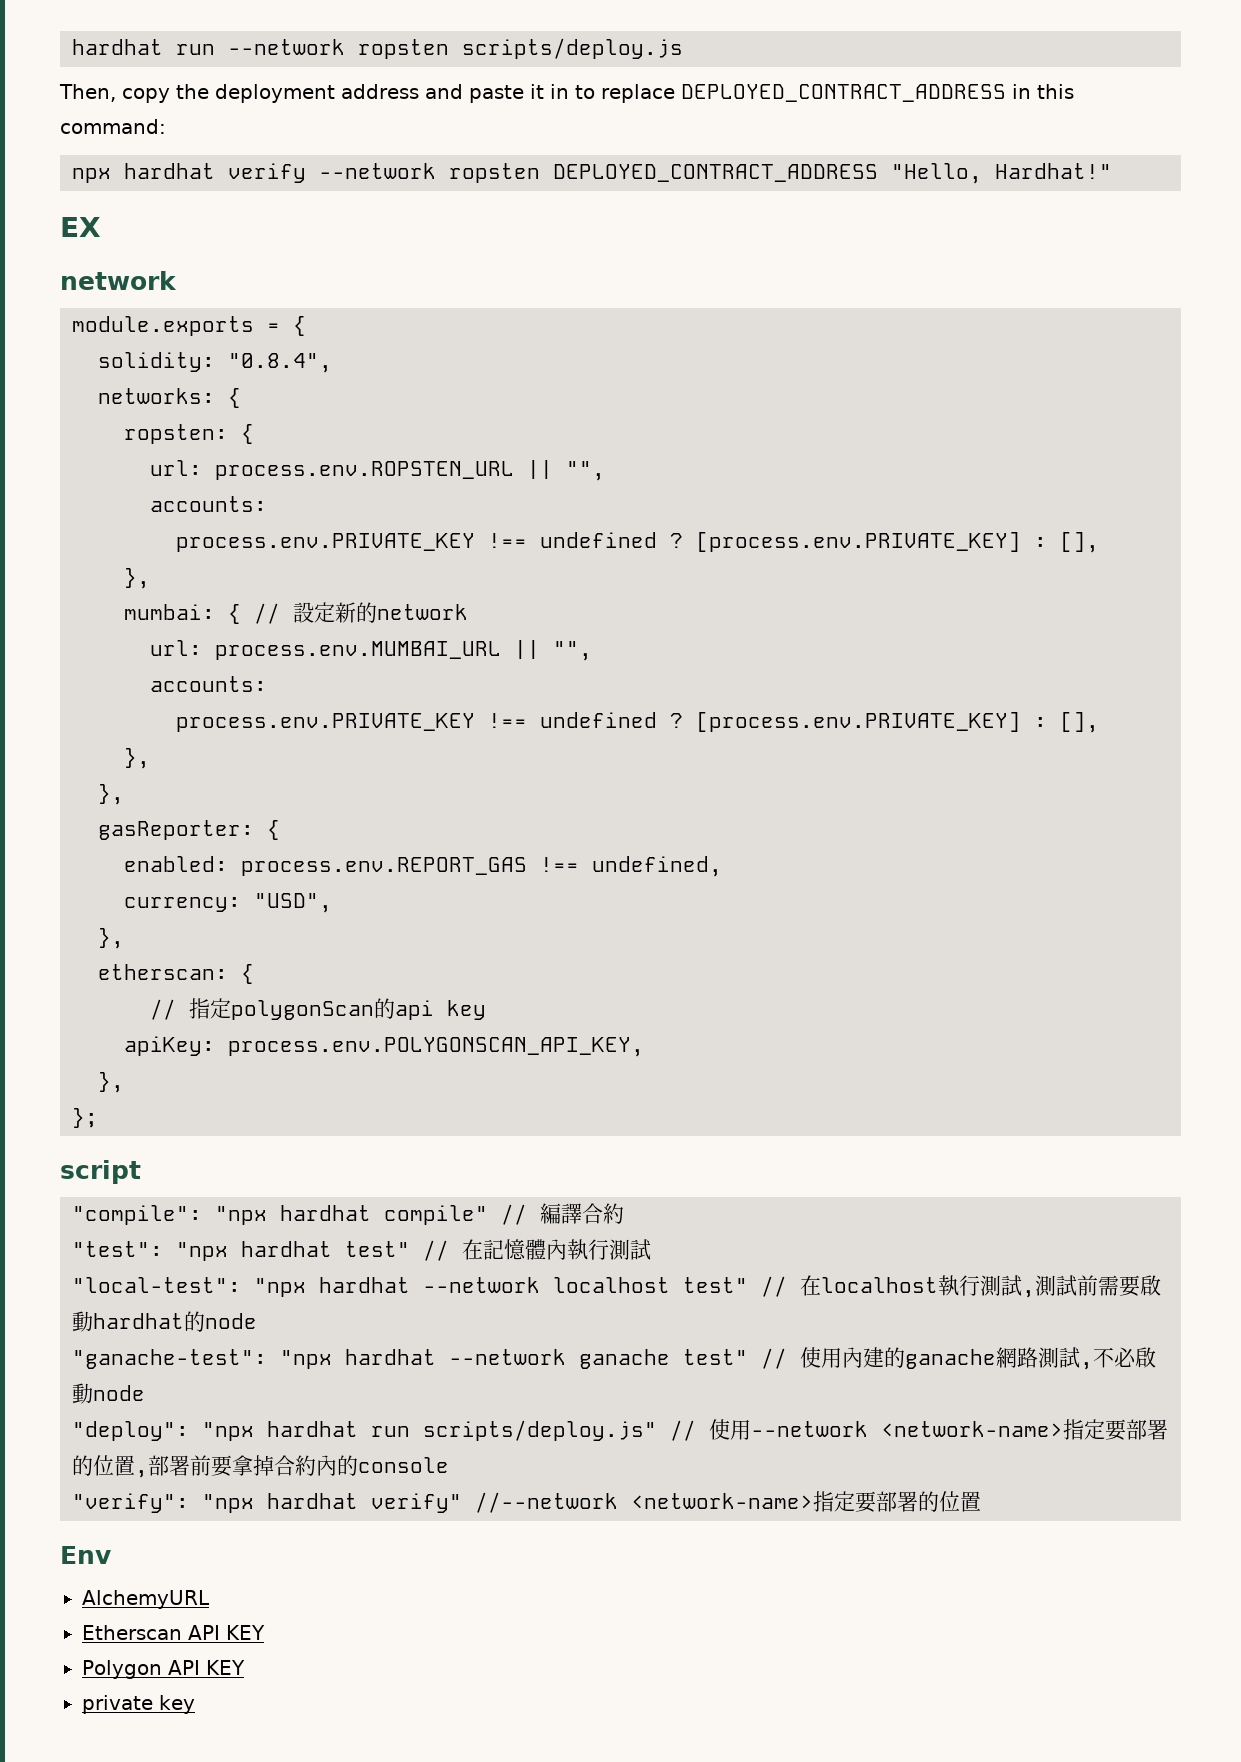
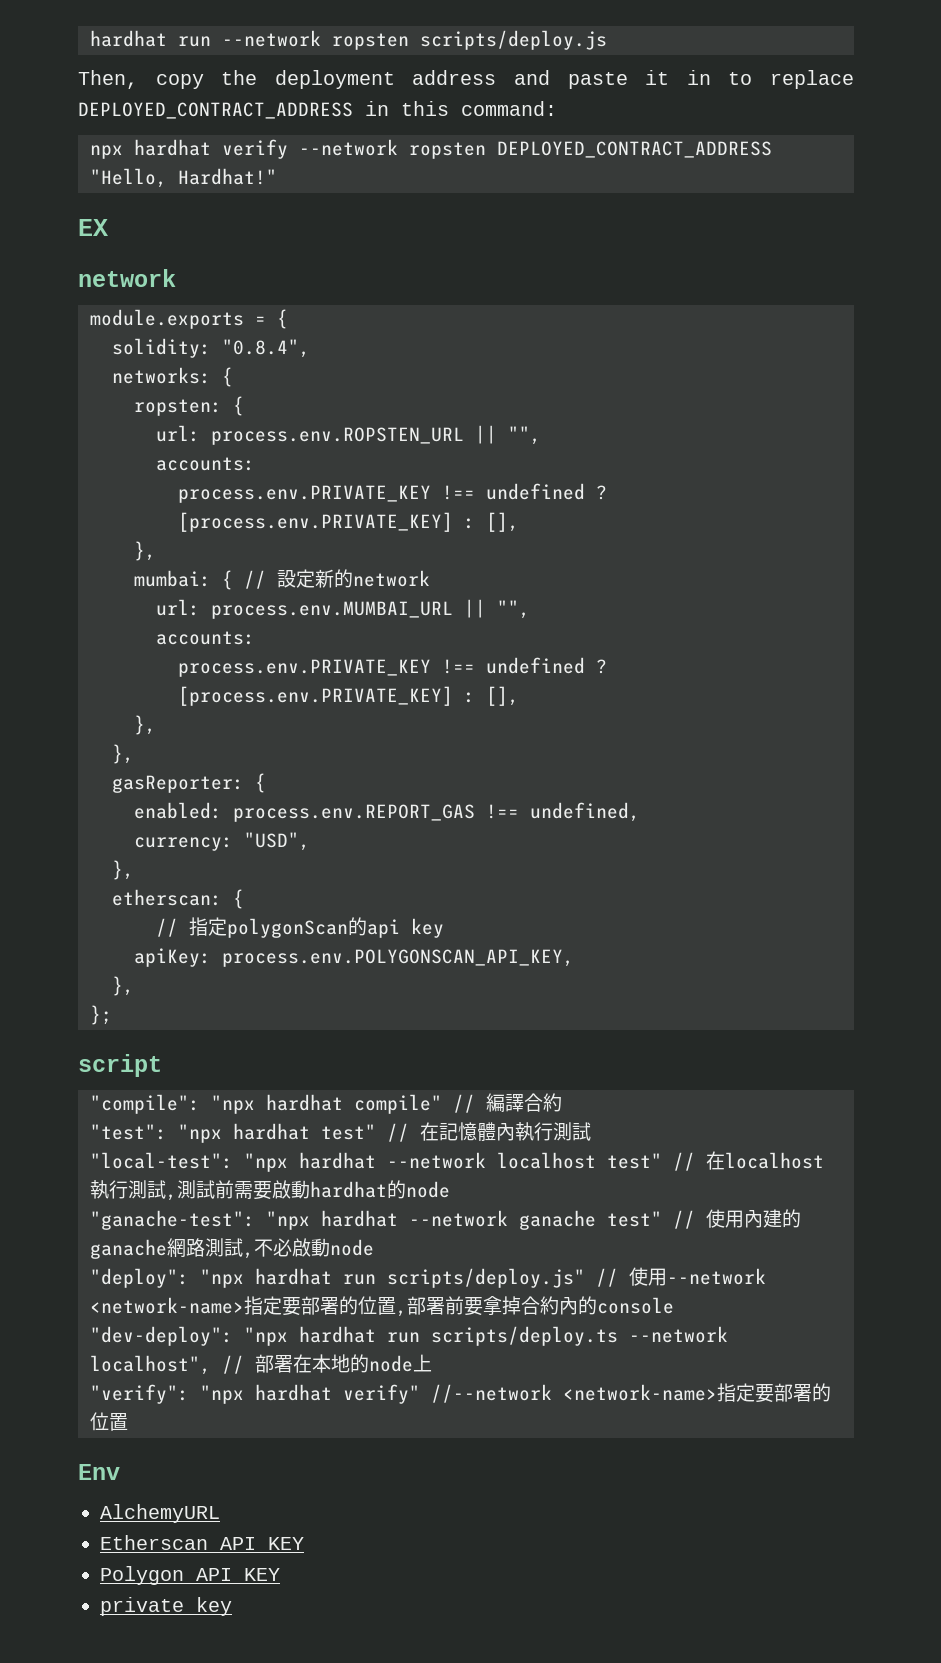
(449, 1465) none -> [90,1326,728,1346] [90,1354,432,1375] // "dev-deploy": "npx hardhat run scripts/deploy.ts --network localhost", // 部署在本地的node上

